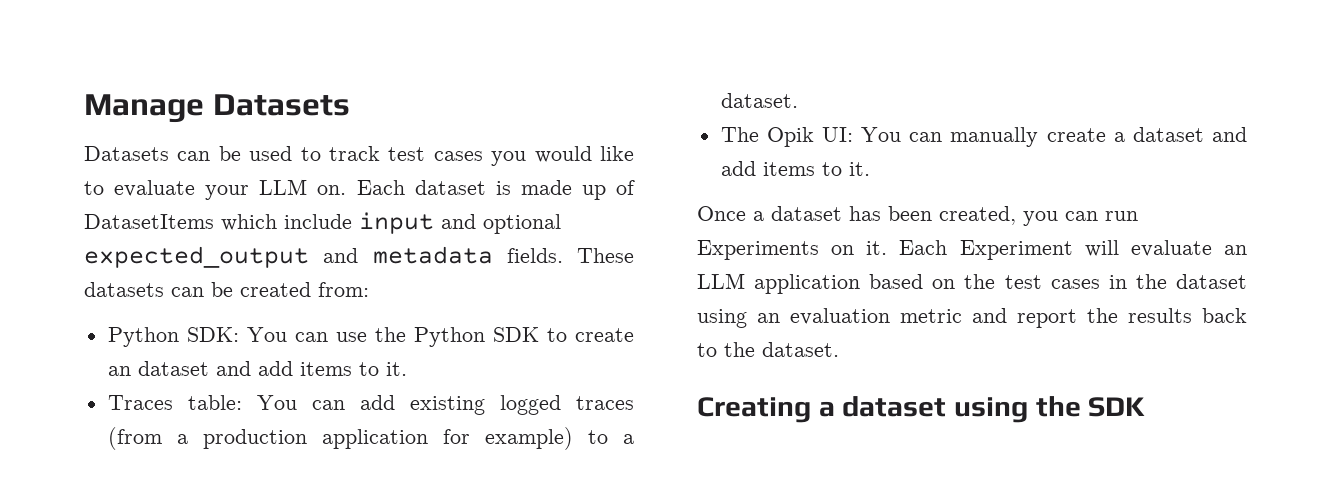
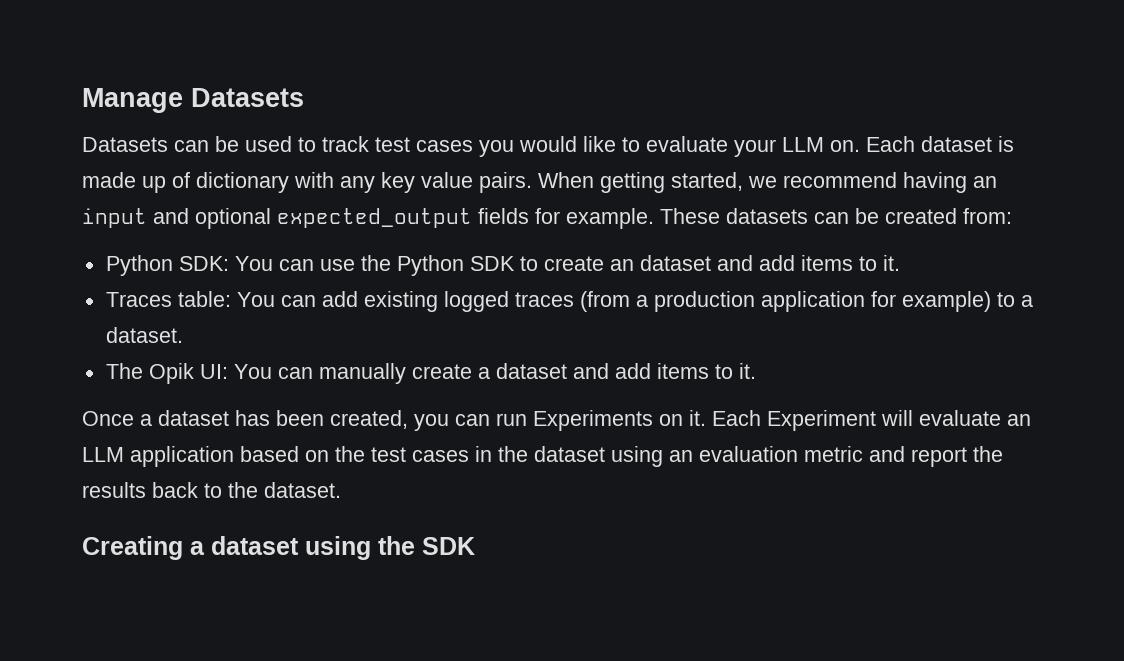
[84,214,352,231] DatasetItems which include -> [196,172,997,193] dictionary with any key value pairs. When getting started, we recommend having an
[323,246,563,264] and metadata fields. -> [478,208,654,229] fields for example.

